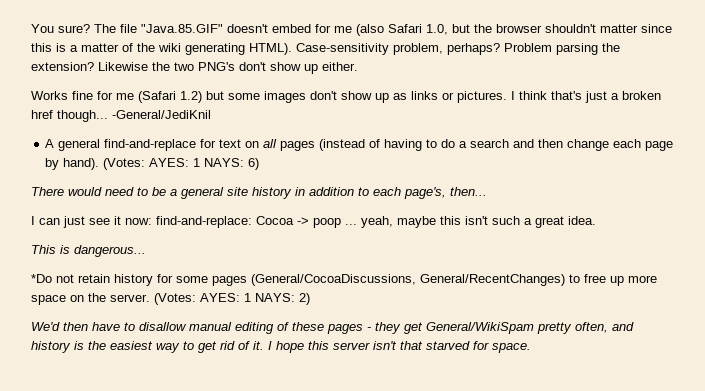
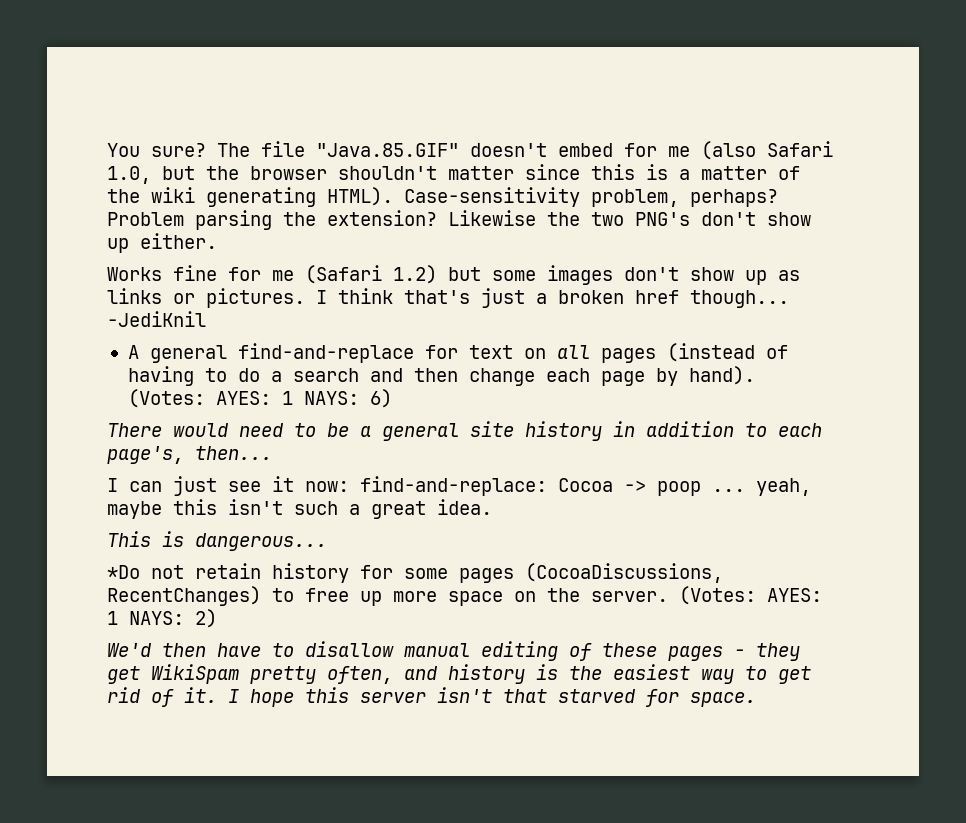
[112,110,211,119] -General/JediKnil -> [107,311,206,327] -JediKnil
[251,274,565,286] (General/CocoaDiscussions, General/RecentChanges) -> [525,563,723,583] [107,586,261,606] (CocoaDiscussions, RecentChanges)
[426,322,534,334] General/WikiSpam -> [151,664,239,684] WikiSpam

